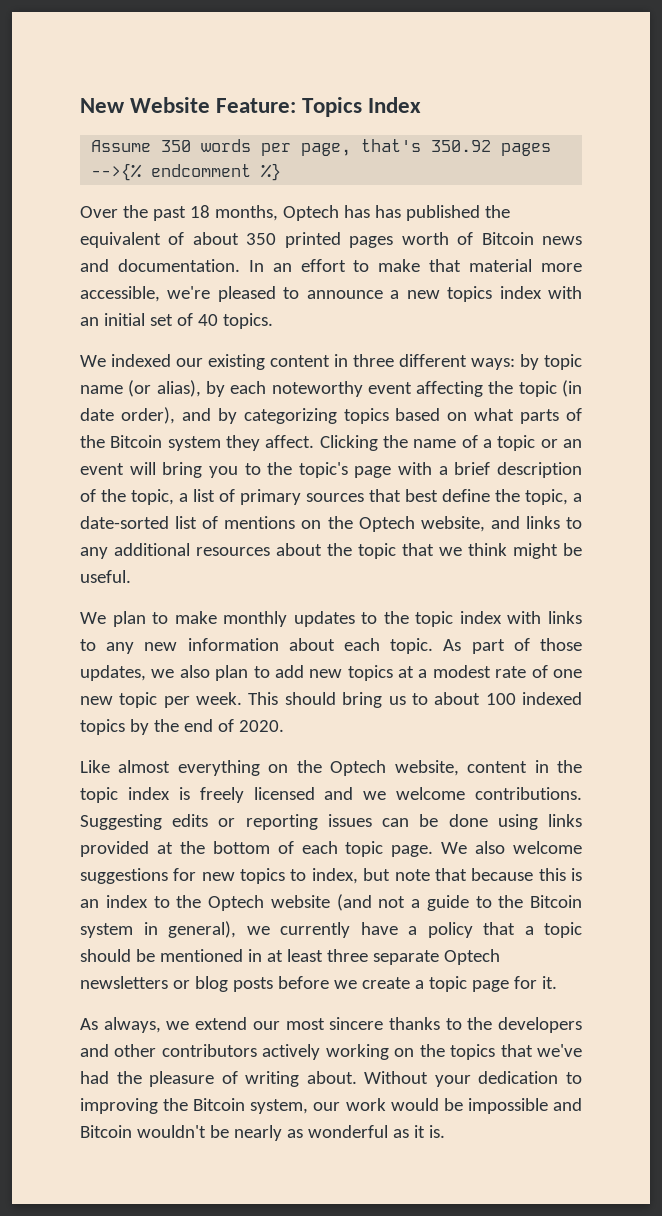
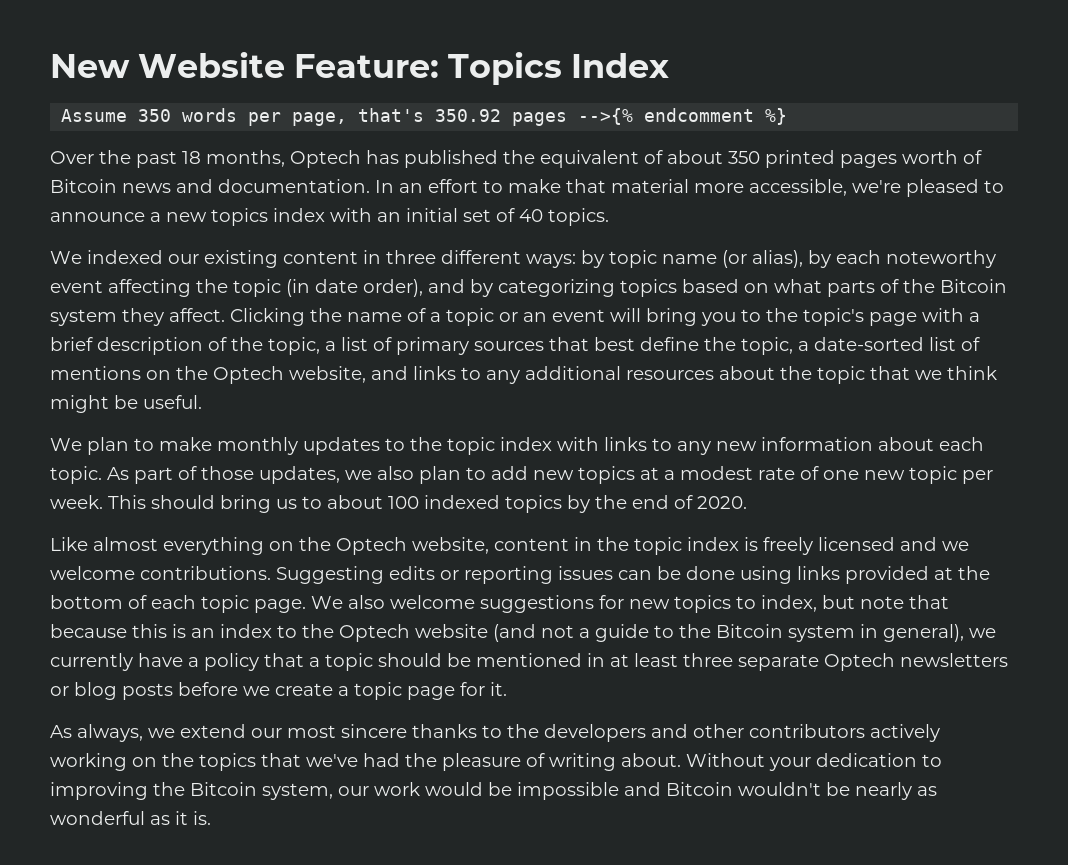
[374,205,401,218] has -> (399, 157) none

